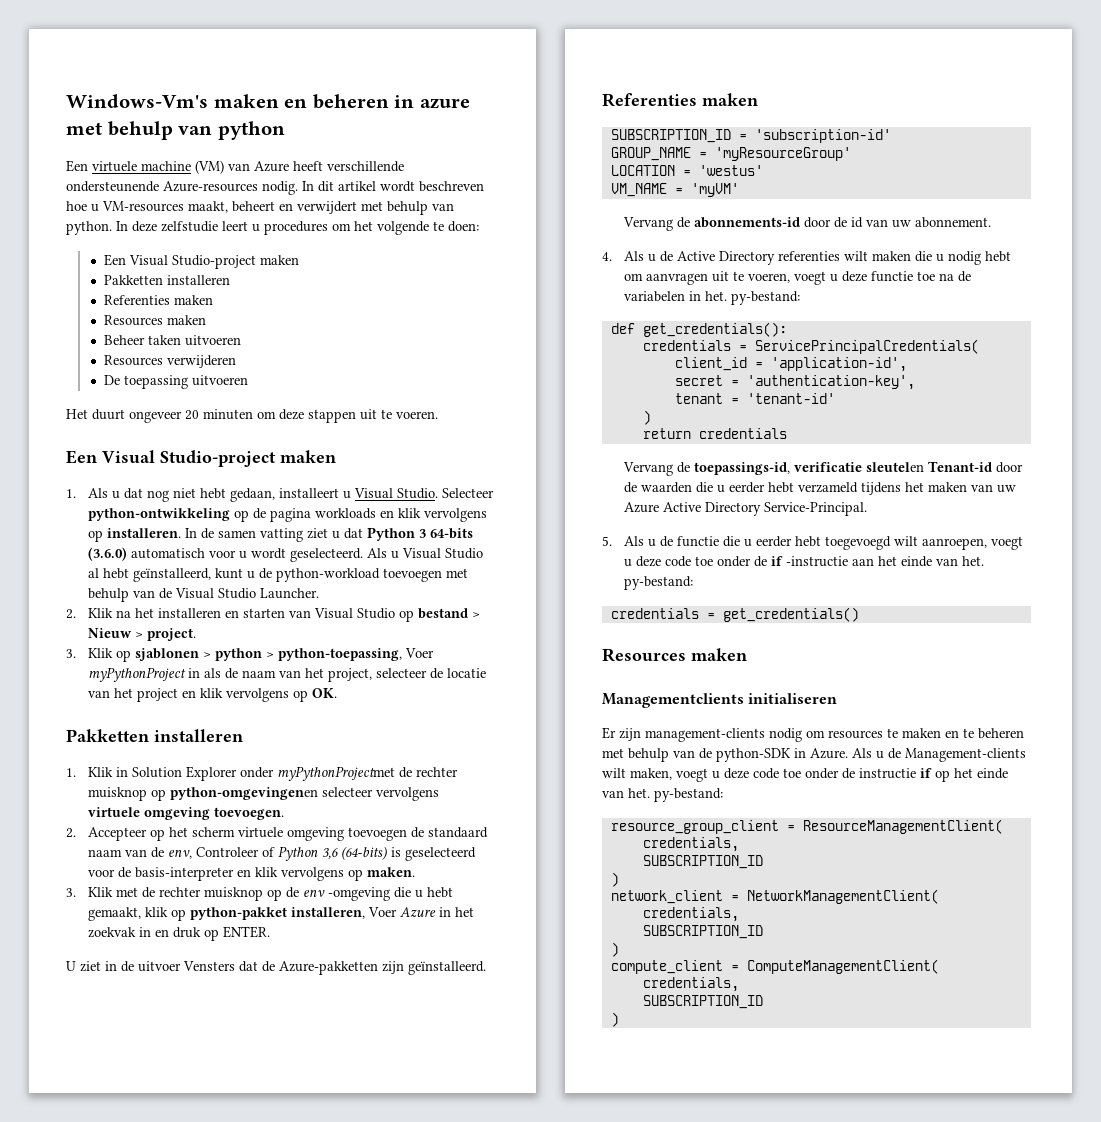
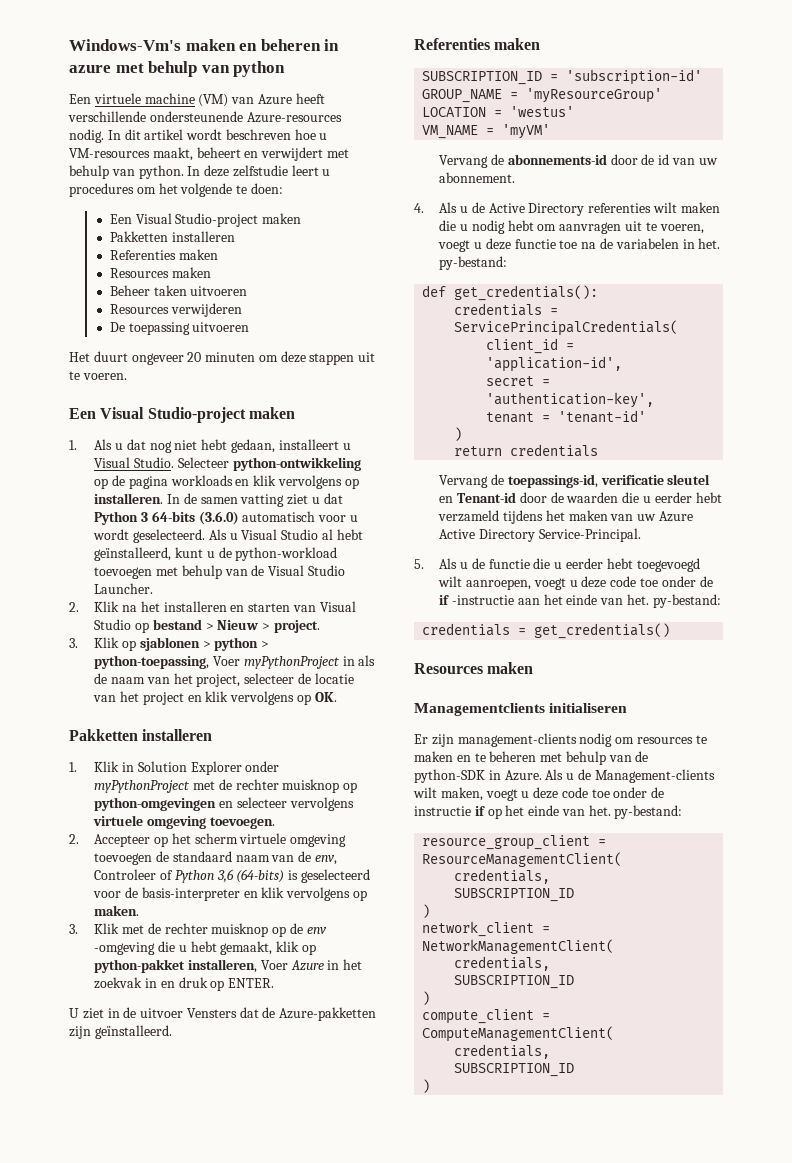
[277,766,459,781] [88,787,319,801] myPythonProjectmet de rechter muisknop op python-omgevingenen -> [94,779,358,793] [94,797,234,811] myPythonProject met de rechter muisknop op python-omgevingen en
[866,462,925,472] sleutelen -> [667,474,711,485] [439,496,454,503] sleutel en

